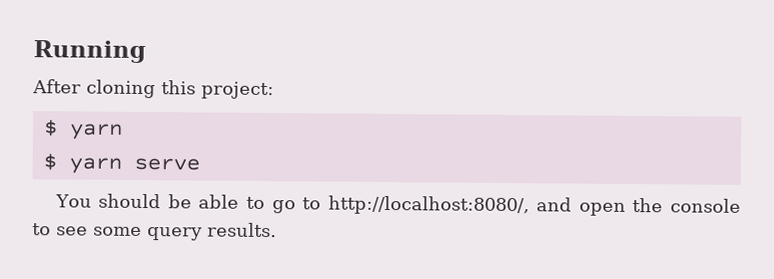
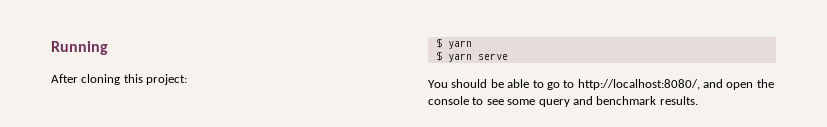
(203, 234) none -> [572,96,657,105] and benchmark

